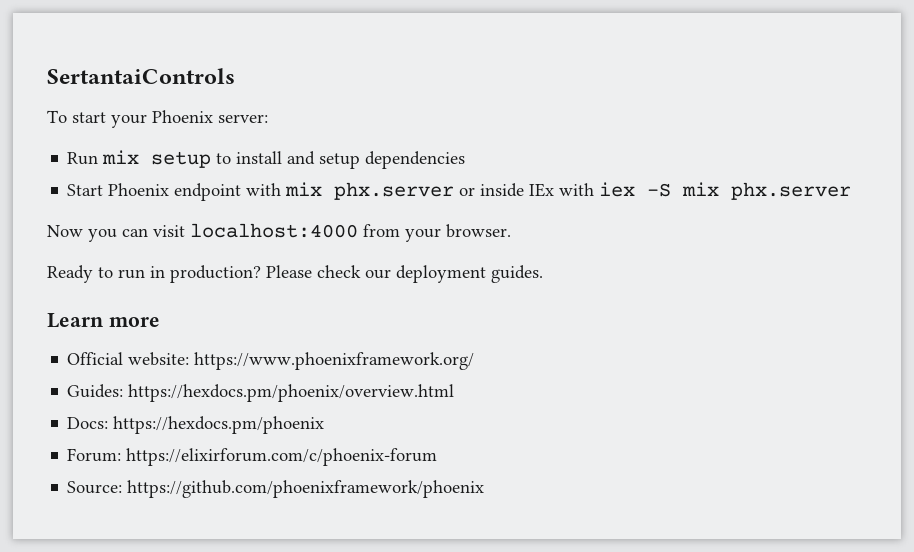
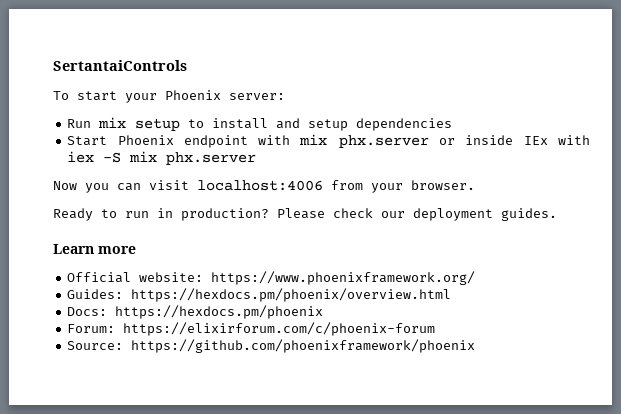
[190,223,358,238] localhost:4000 -> [197,180,323,191] localhost:4006

